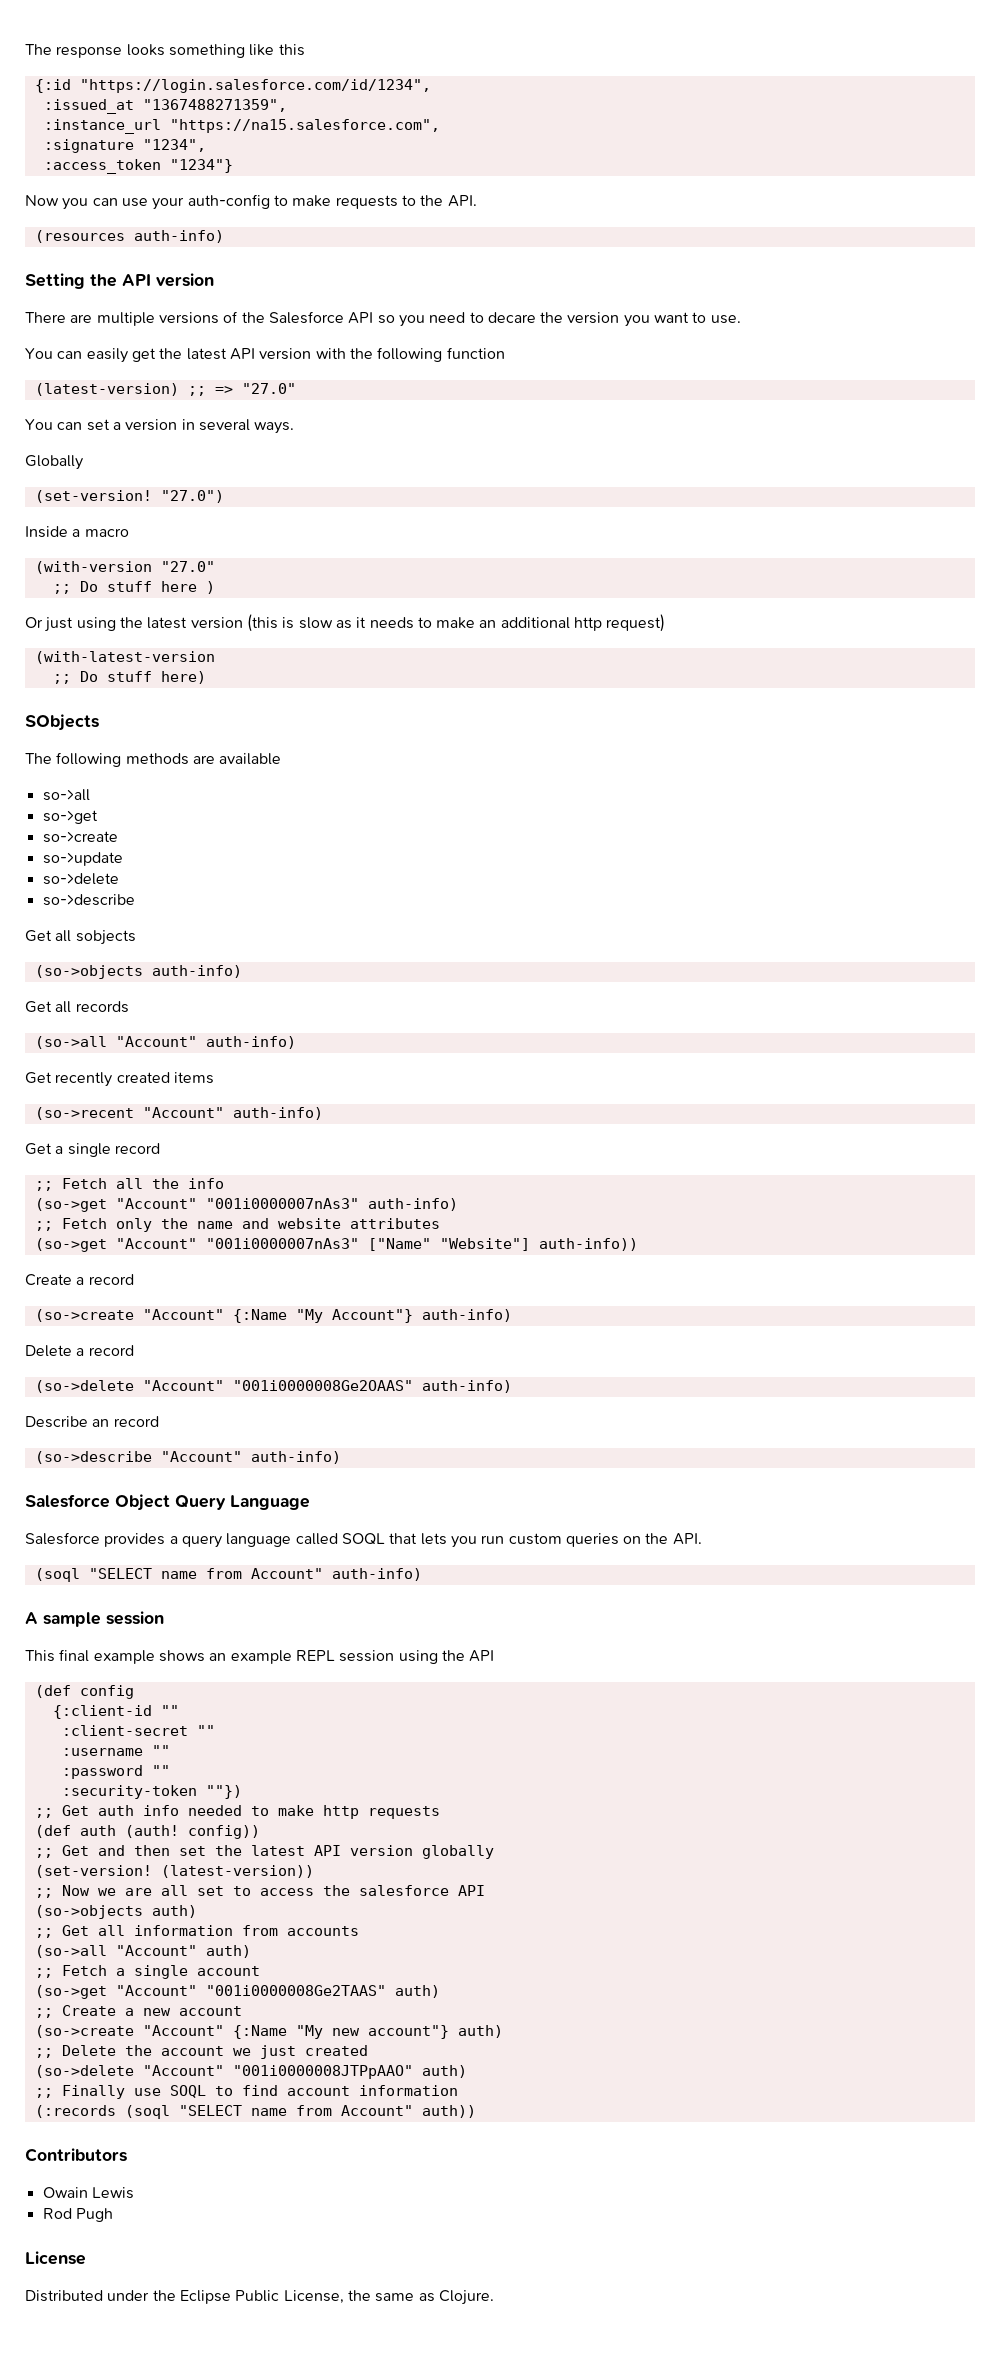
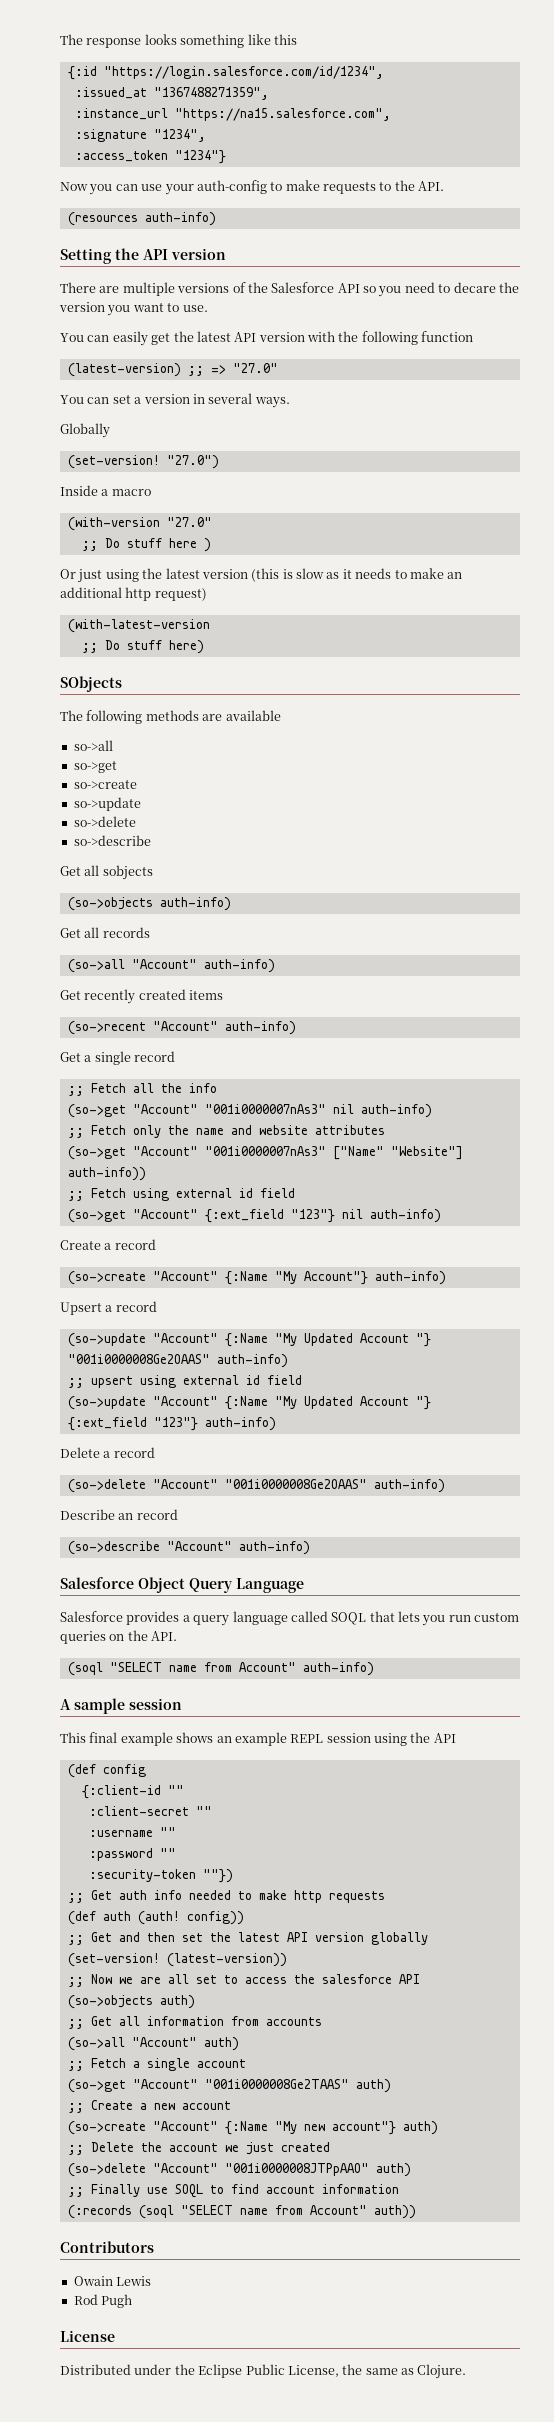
(359, 1203) none -> [332,1104,354,1114] nil
(638, 1244) none -> [67,1188,295,1201] [67,1209,441,1223] // ;; Fetch using external id field // (so->get "Account" {:ext_field "123"} nil auth-info)
(512, 1315) none -> [60,1301,157,1315] [67,1333,431,1347] [67,1354,288,1368] [67,1375,302,1388] [67,1396,431,1410] [67,1417,276,1431] // Upsert a record // (so->update "Account" {:Name "My Updated Account "} "001i0000008Ge2OAAS" auth-info) // ;; upsert using external id field // (so->update "Account" {:Name "My Updated Account "} {:ext_field "123"} auth-info)

